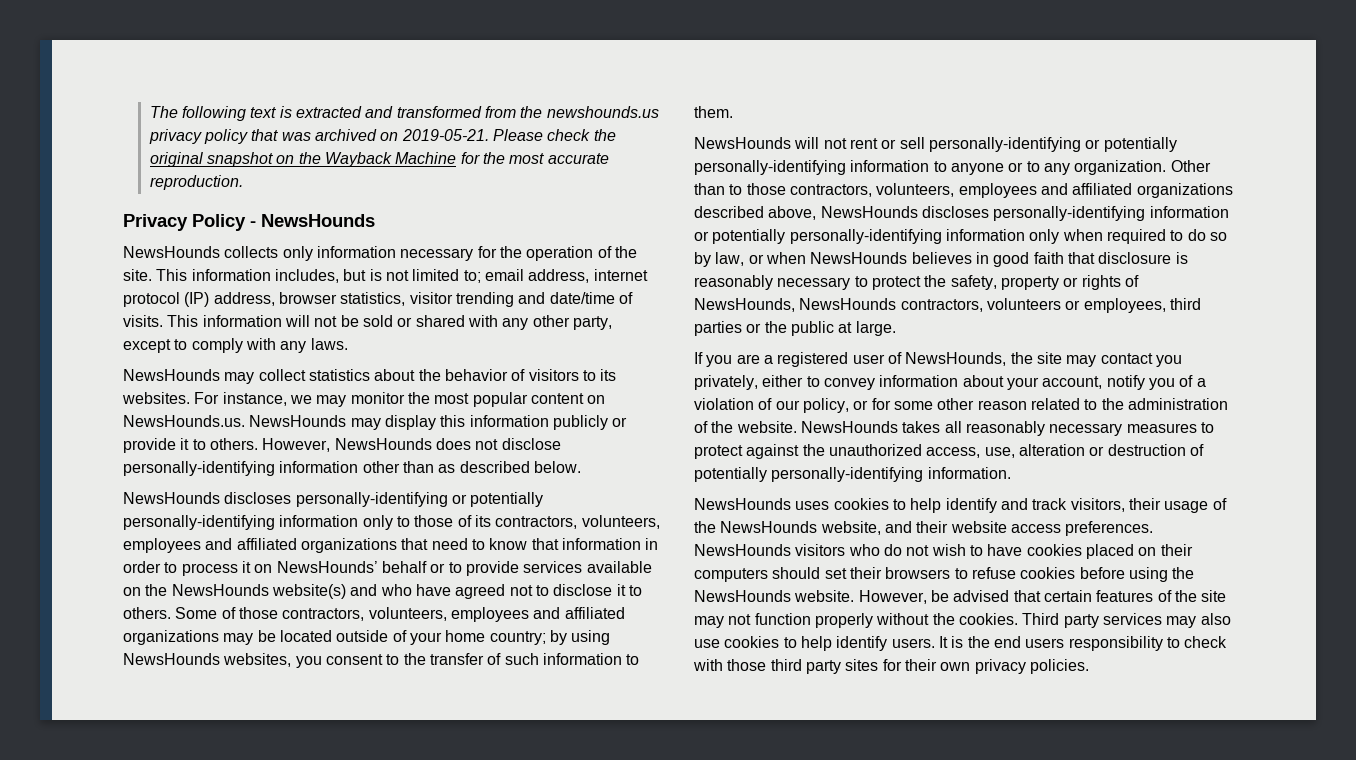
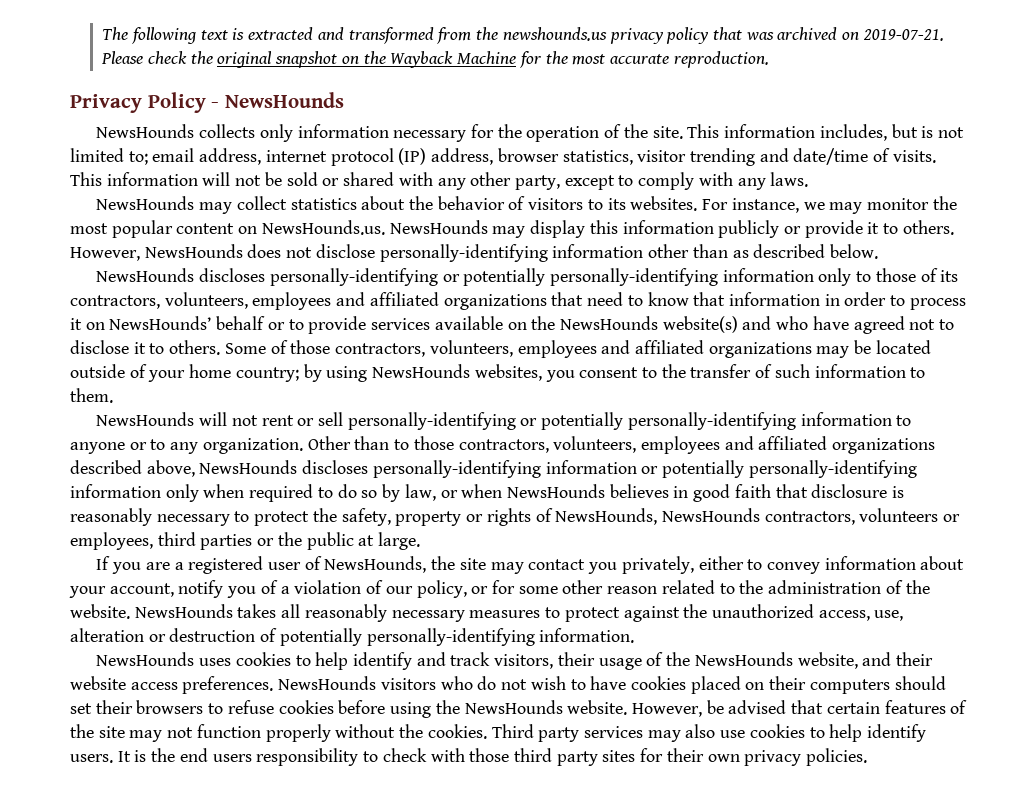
[401,129,489,141] 2019-05-21. -> [862,29,944,41] 2019-07-21.

